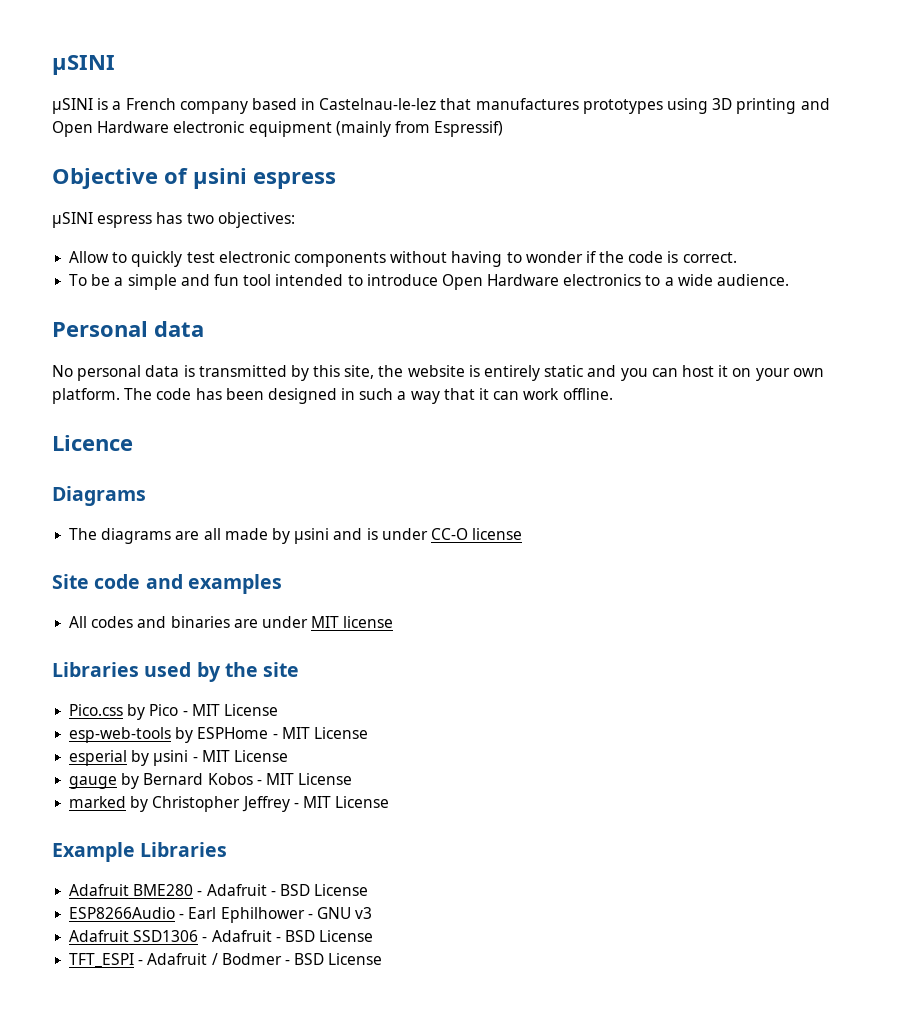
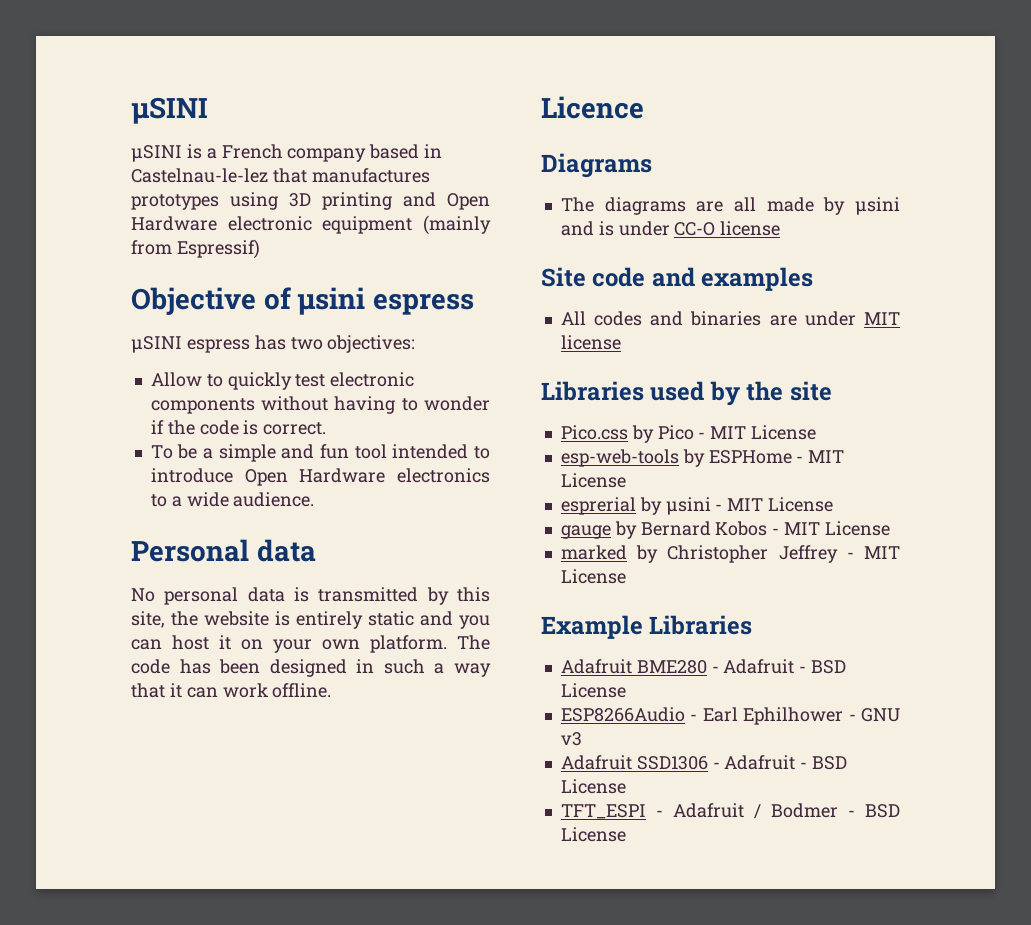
[69,750,128,766] esperial -> [560,497,636,515] esprerial

